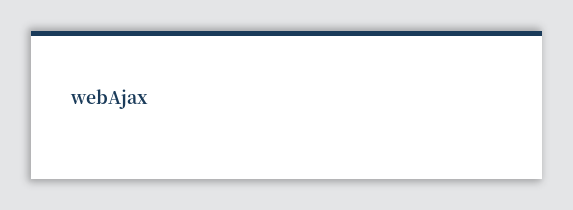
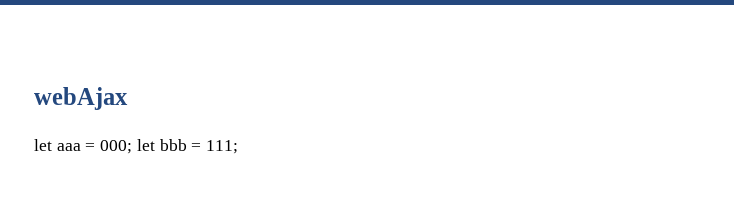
(148, 99) none -> [34,139,239,154] // let aaa = 000; let bbb = 111;

